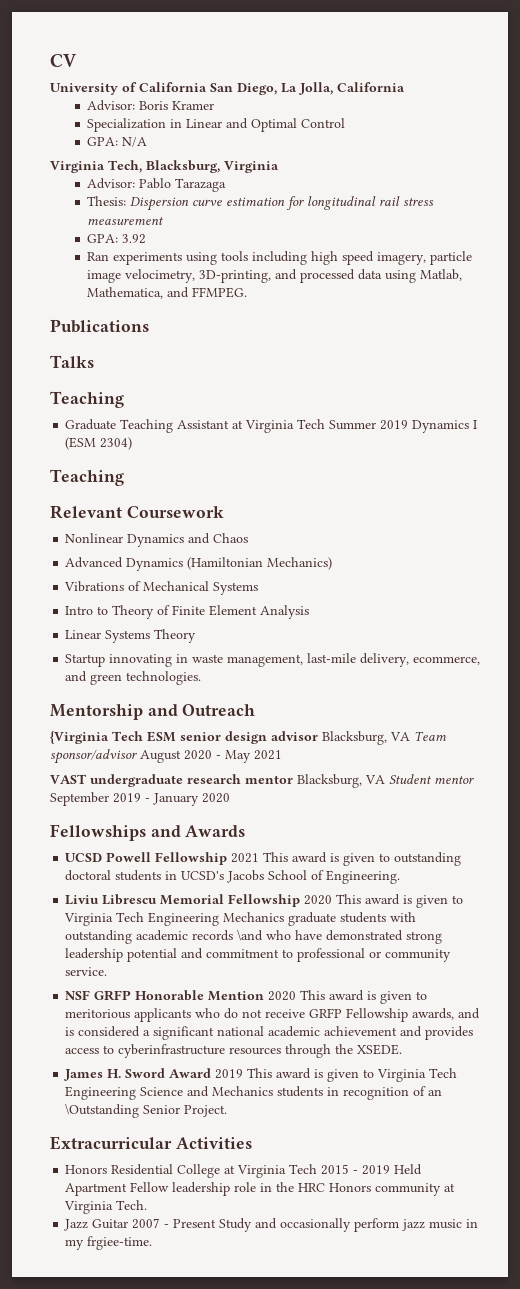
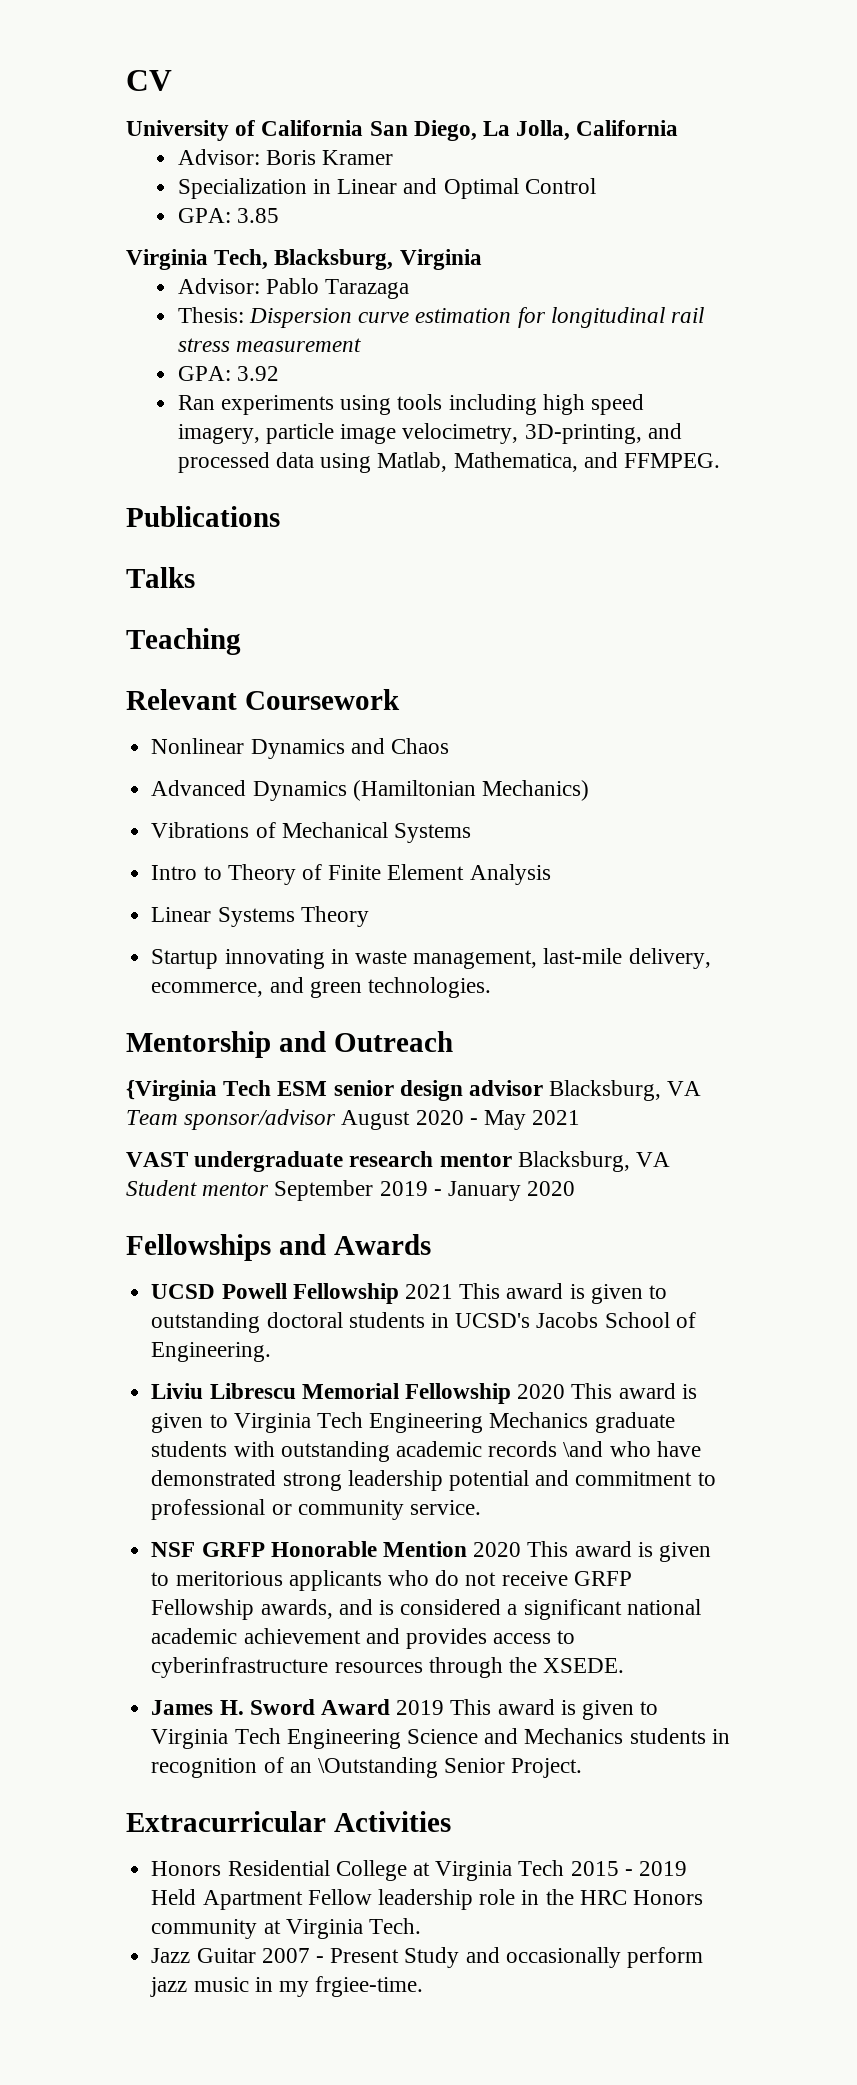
[122,137,148,147] N/A -> [236,208,279,223] 3.85
[65,419,478,433] [65,437,133,450] [50,469,124,486] // Graduate Teaching Assistant at Virginia Tech Summer 2019 Dynamics I (ESM 2304) // Teaching -> (241, 641) none

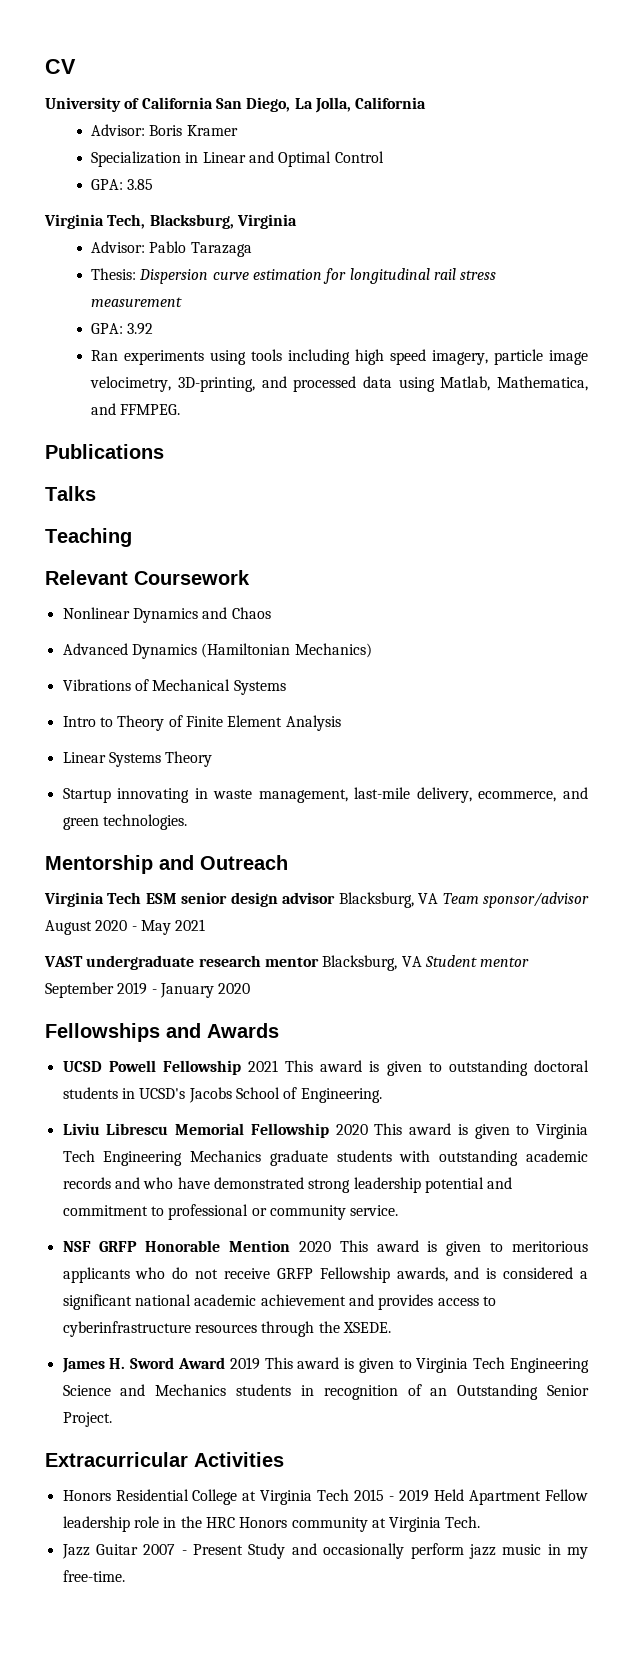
[126,1080,217,1101] {Virginia -> [44,892,104,907] Virginia
[563,1441,604,1457] \and -> [114,1177,140,1189] and
[317,1757,438,1778] \Outstanding -> [457,1384,539,1400] Outstanding
[315,1976,424,1997] frgiee-time. -> [62,1570,125,1582] free-time.

